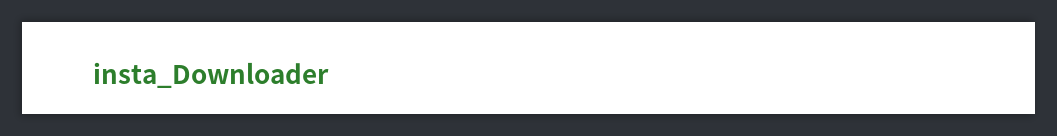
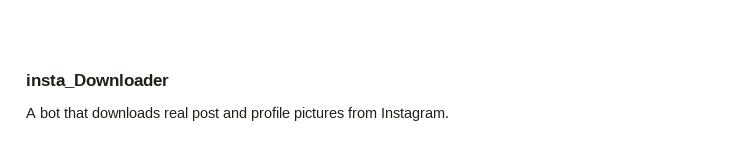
(329, 75) none -> [26,107,449,121] // A bot that downloads real post and profile pictures from Instagram.

